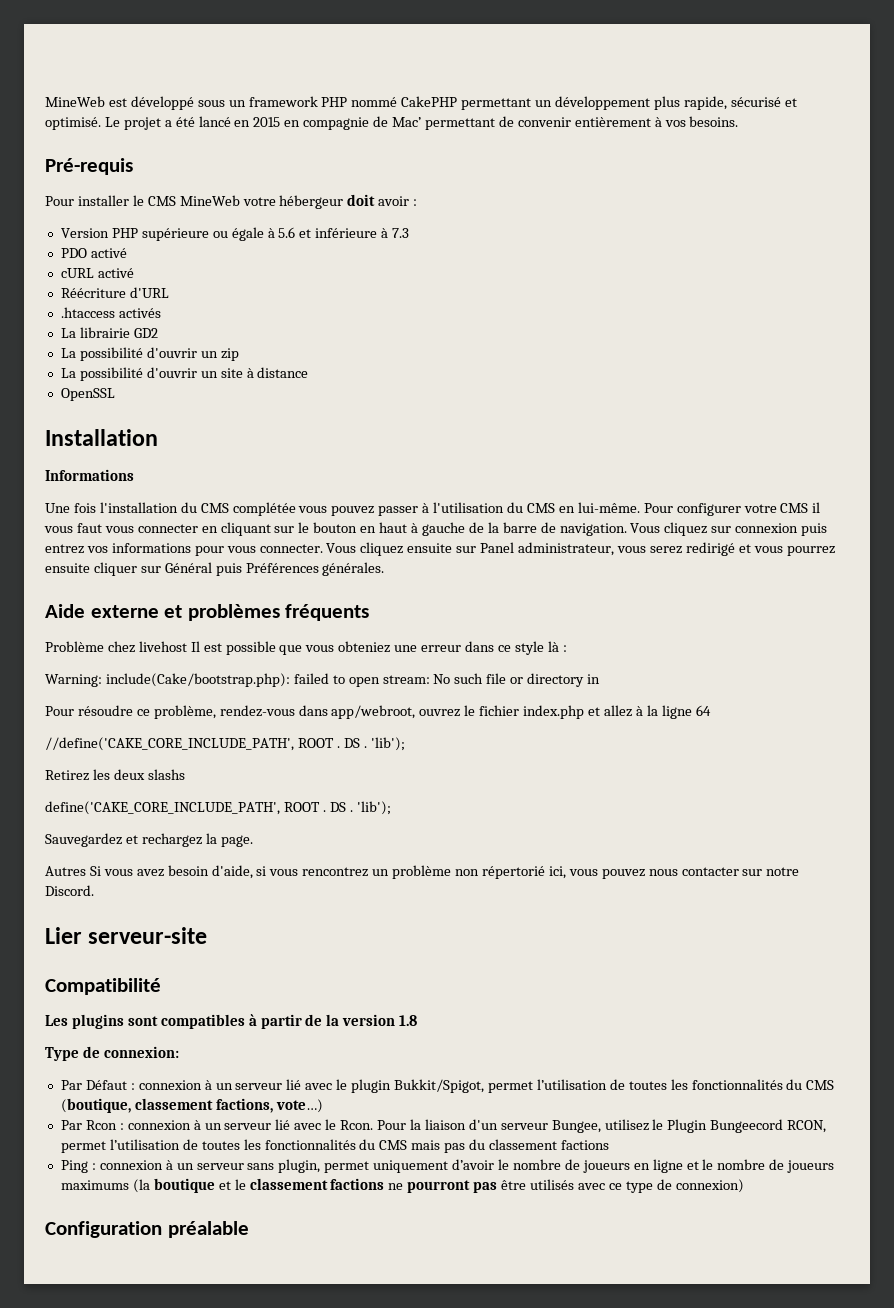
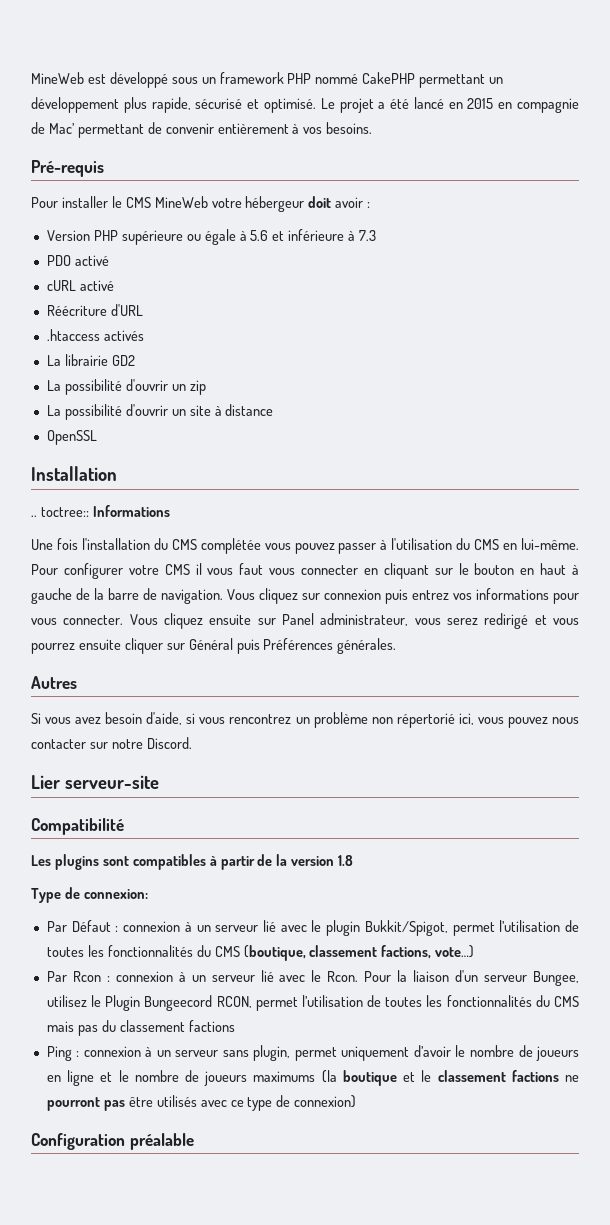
(158, 437) none -> [31,507,89,517] .. toctree::
[45,604,370,621] [45,641,567,655] [45,673,601,687] [45,705,711,719] [45,737,405,751] [45,769,185,781] [45,801,391,815] [45,833,253,847] [45,866,86,876] Aide externe et problèmes fréquents // Problème chez livehost Il est possible que vous obteniez une erreur dans ce style là : // Warning: include(Cake/bootstrap.php): failed to open stream: No such file or directory in // Pour résoudre ce problème, rendez-vous dans app/webroot, ouvrez le fichier index.php et allez à la ligne 64 // //define('CAKE_CORE_INCLUDE_PATH', ROOT . DS . 'lib'); // Retirez les deux slashs // define('CAKE_CORE_INCLUDE_PATH', ROOT . DS . 'lib'); // Sauvegardez et rechargez la page. // Autres -> [31,676,77,689] Autres //

